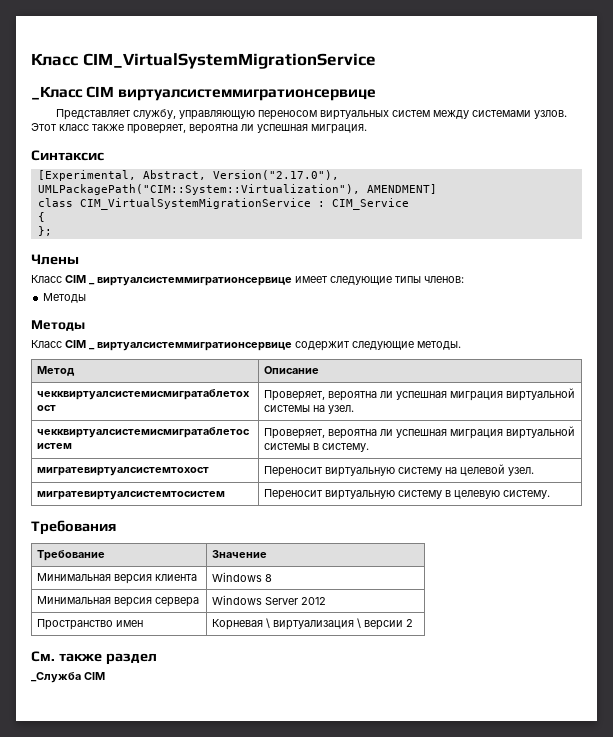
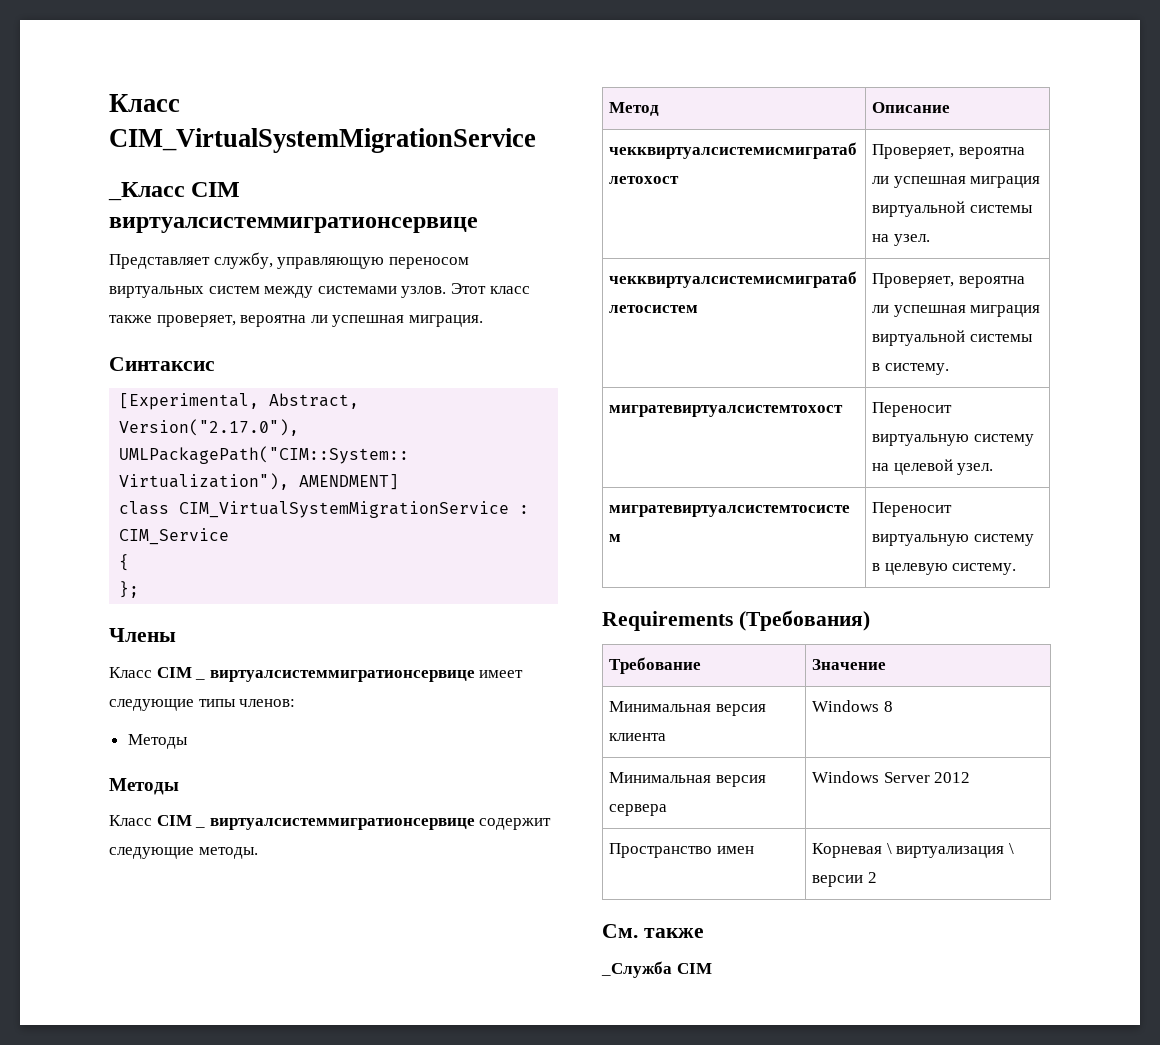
[31,520,116,535] Требования -> [602,610,870,631] Requirements (Требования)
[105,653,157,665] раздел -> (704, 933) none

